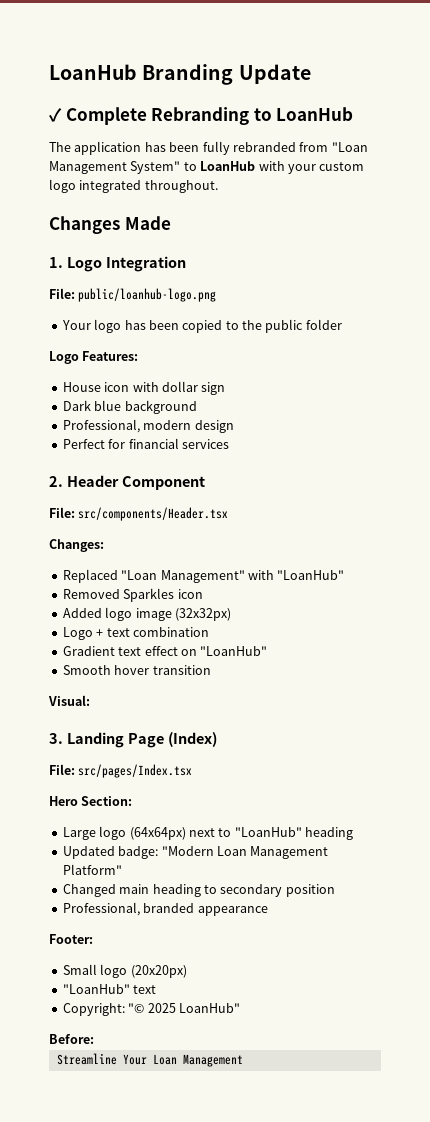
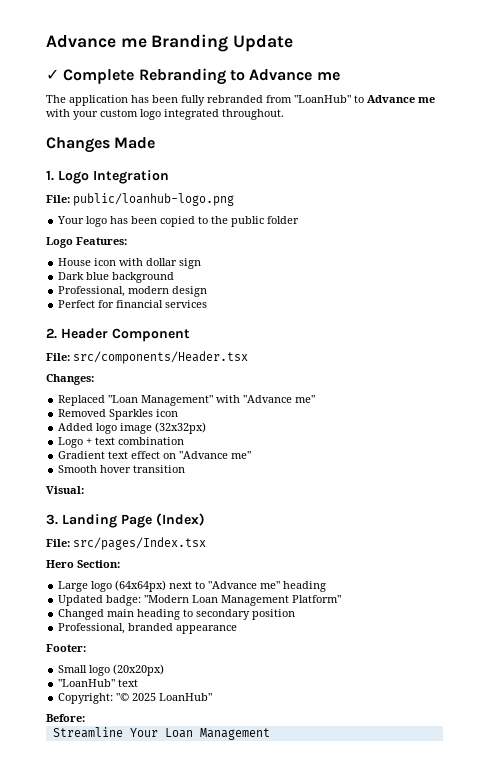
[49,64,137,80] LoanHub -> [46,35,147,48] Advance me
[276,107,354,121] LoanHub -> [249,69,340,81] Advance me
[331,142,368,152] [49,161,256,174] "Loan Management System" to LoanHub -> [294,95,435,103] "LoanHub" to Advance me
[277,570,345,580] "LoanHub" -> [243,395,316,403] "Advance me"
[200,646,268,656] "LoanHub" -> [179,451,252,459] "Advance me"
[234,827,302,837] "LoanHub" -> [208,581,281,589] "Advance me"

